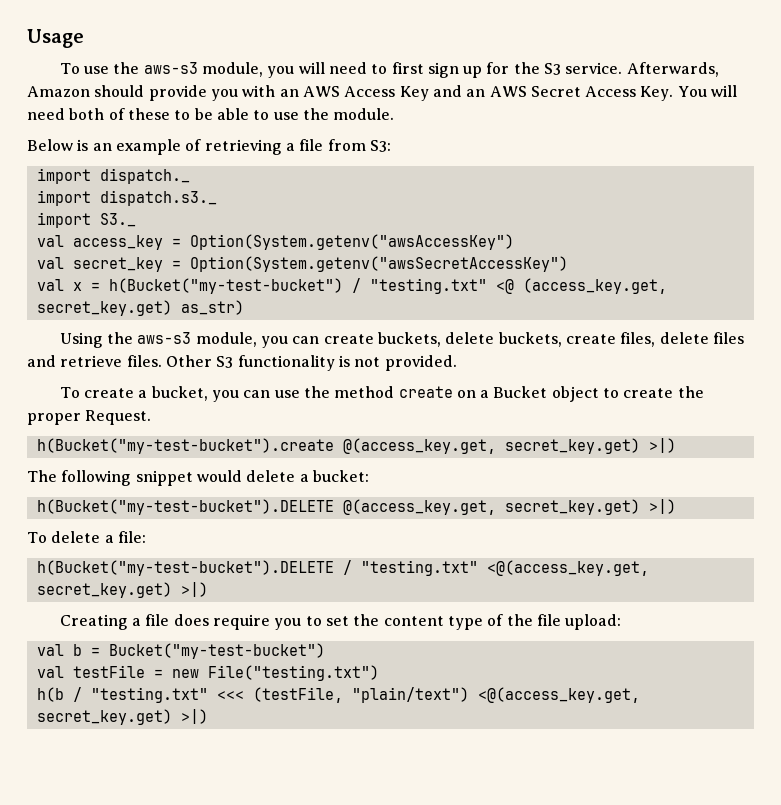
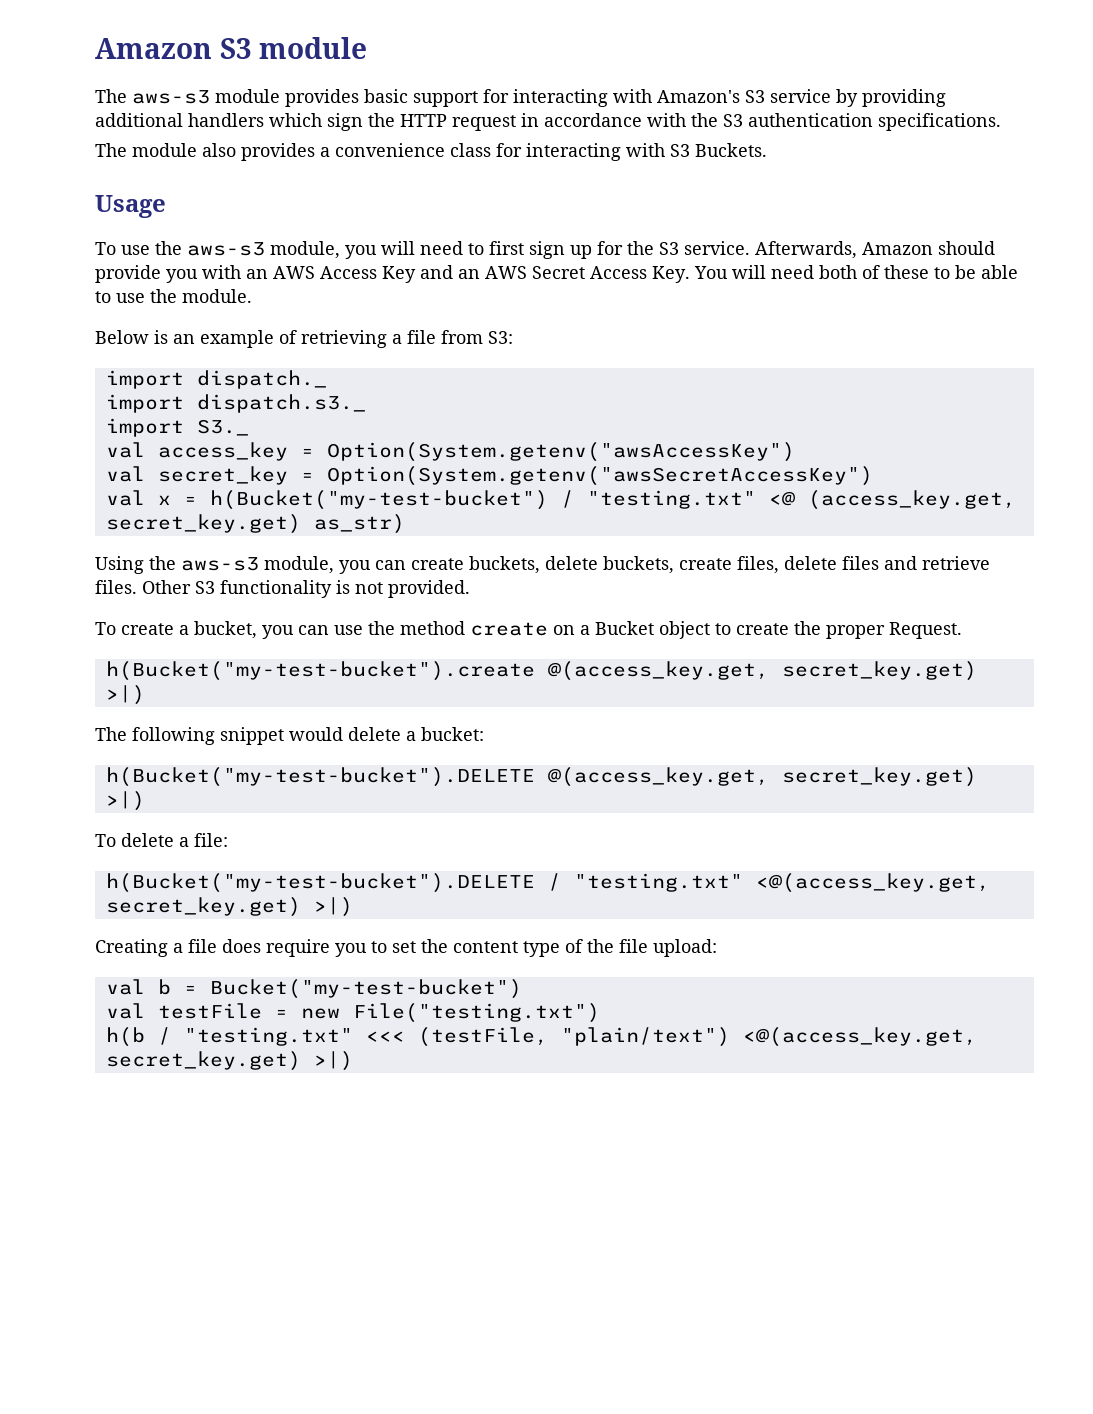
(27, 38) none -> [95,37,368,59] [95,89,946,107] [95,113,1001,131] [95,143,767,161] Amazon S3 module // The aws-s3 module provides basic support for interacting with Amazon's S3 service by providing additional handlers which sign the HTTP request in accordance with the S3 authentication specifications. // The module also provides a convenience class for interacting with S3 Buckets. //

